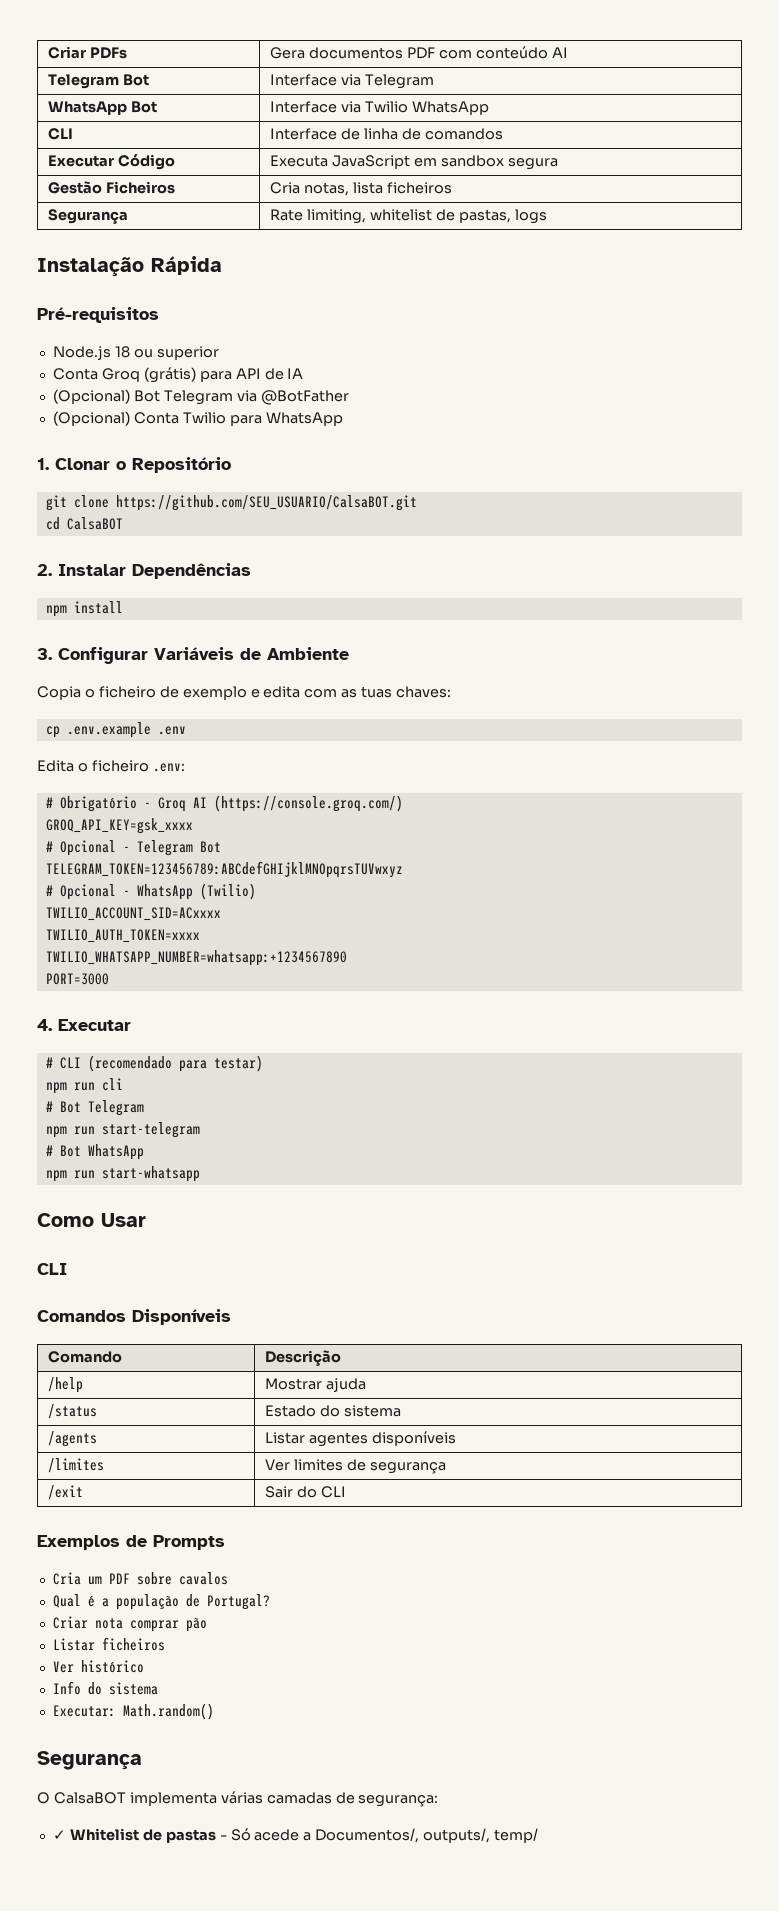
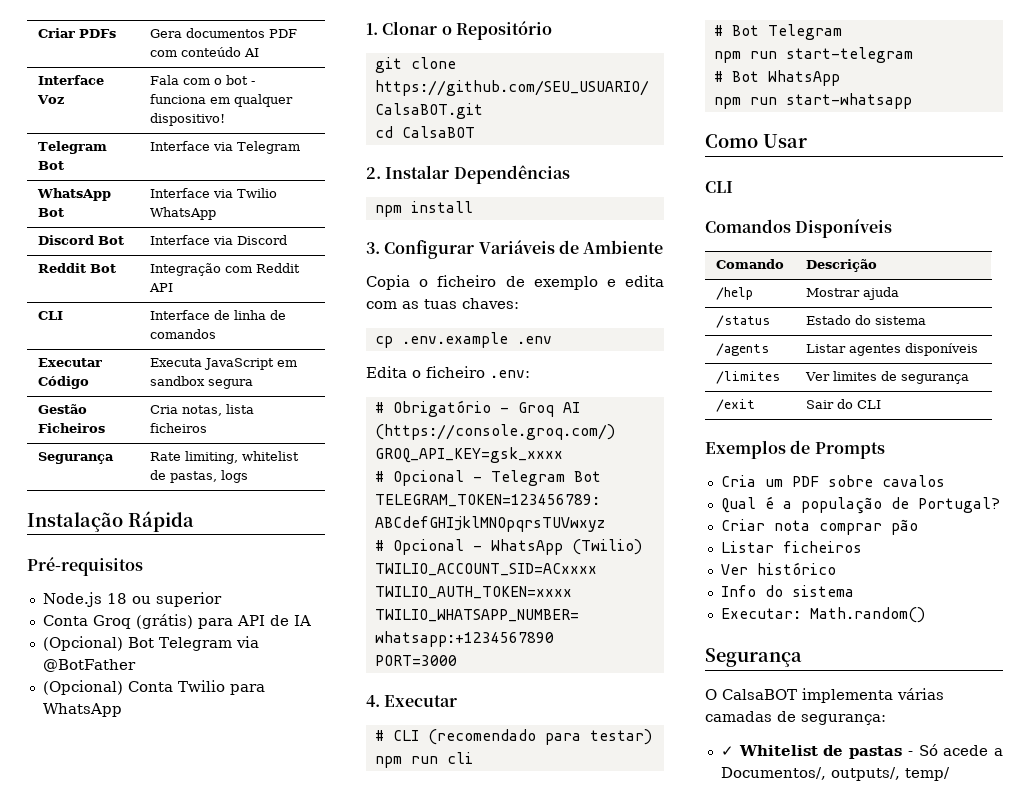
(568, 52) none -> [37,75,104,85] [36,95,64,104] [149,75,255,85] [149,94,293,107] [149,113,225,126] // Interface Voz | Fala com o bot - funciona em qualquer dispositivo!
(489, 108) none -> [37,235,124,245] [149,235,287,245] [37,263,116,273] [149,263,300,276] [148,283,173,292] // Discord Bot | Interface via Discord // Reddit Bot | Integração com Reddit API

